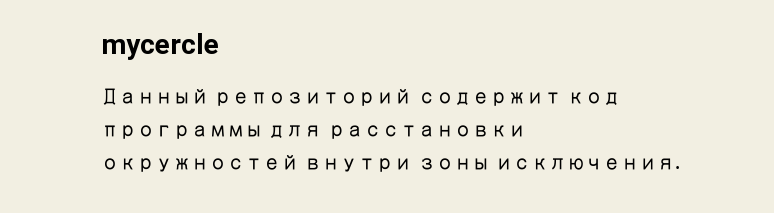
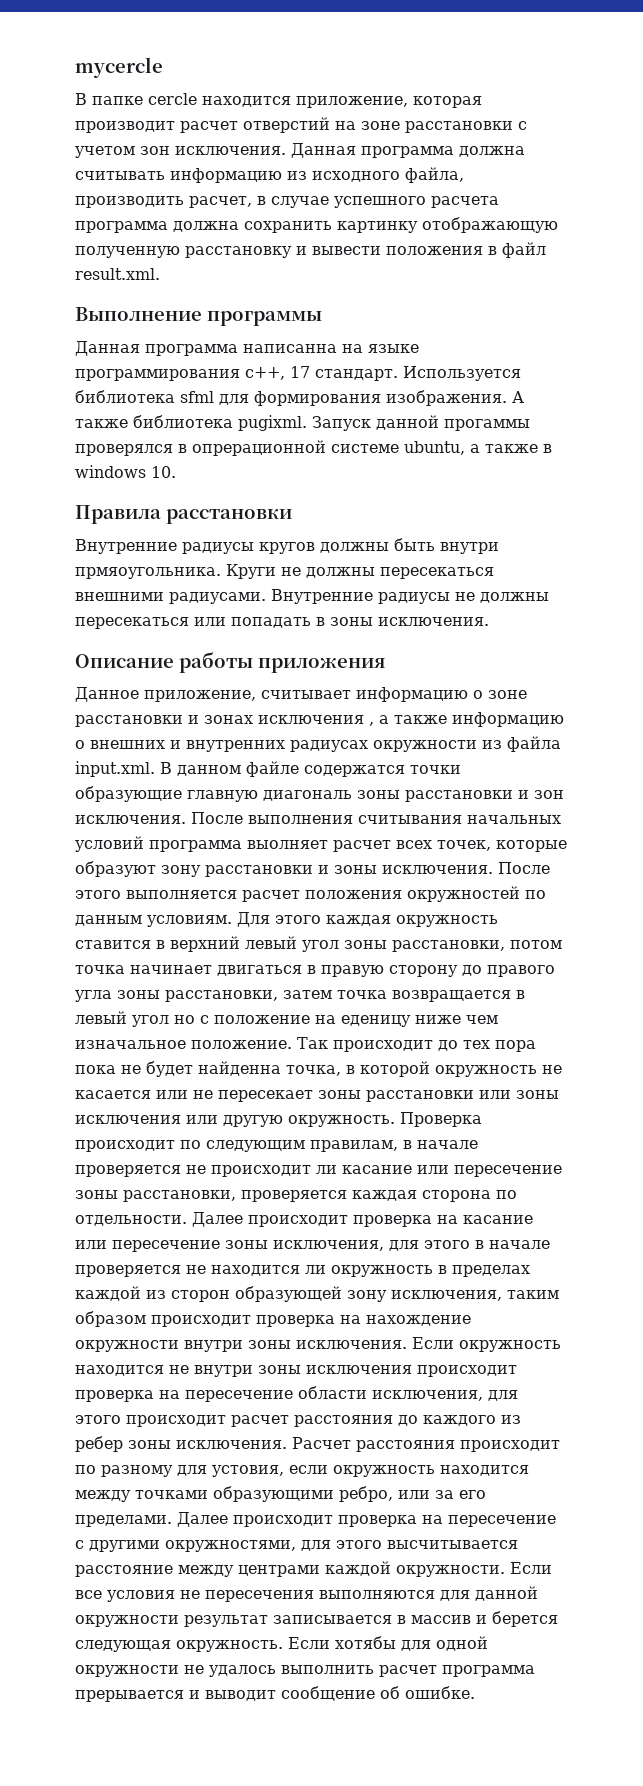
[101,88,621,106] [101,125,526,139] [101,155,681,172] Данный репозиторий содержит код программы для расстановки окружностей внутри зоны исключения. -> [75,93,482,108] [75,117,527,133] [75,143,525,158] [75,167,464,183] [75,196,499,208] [75,217,558,233] [75,242,546,258] [75,268,160,280] [75,307,322,326] [75,341,419,356] [75,366,521,381] [75,390,524,406] [75,415,530,431] [75,440,552,456] [75,465,176,478] [75,505,292,524] [75,538,499,554] [75,564,494,579] [75,589,549,604] [75,617,489,629] [75,651,385,673] [75,687,527,702] [75,712,564,727] [75,736,561,752] [75,761,461,777] [75,786,564,802] [75,812,561,824] [75,836,567,852] [75,861,550,877] [75,886,546,902] [75,912,498,927] [75,936,562,952] [75,965,555,977] [75,990,525,1002] [75,1011,498,1027] [75,1037,536,1052] [75,1061,562,1077] [75,1090,559,1102] [75,1112,482,1127] [75,1140,478,1152] [75,1165,562,1177] [75,1190,517,1202] [75,1212,533,1227] [75,1240,550,1252] [75,1265,530,1277] [75,1286,559,1302] [75,1311,471,1327] [75,1337,561,1352] [75,1365,517,1377] [75,1386,518,1402] [75,1415,521,1427] [75,1436,560,1452] [75,1465,529,1477] [75,1486,486,1502] [75,1512,556,1527] [75,1540,518,1552] [75,1561,552,1577] [75,1586,538,1602] [75,1611,558,1627] [75,1636,488,1652] [75,1665,535,1677] [75,1686,475,1702] В папке cercle находится приложение, которая производит расчет отверстий на зоне расстановки с учетом зон исключения. Данная программа должна считывать информацию из исходного файла, производить расчет, в случае успешного расчета программа должна сохранить картинку отображающую полученную расстановку и вывести положения в файл result.xml. // Выполнение программы // Данная программа написанна на языке программирования c++, 17 стандарт. Используется библиотека sfml для формирования изображения. А также библиотека pugixml. Запуск данной прогаммы проверялся в опрерационной системе ubuntu, а также в windows 10. // Правила расстановки // Внутренние радиусы кругов должны быть внутри прмяоугольника. Круги не должны пересекаться внешними радиусами. Внутренние радиусы не должны пересекаться или попадать в зоны исключения. // Описание работы приложения // Данное приложение, считывает информацию о зоне расстановки и зонах исключения , а также информацию о внешних и внутренних радиусах окружности из файла input.xml. В данном файле содержатся точки образующие главную диагональ зоны расстановки и зон исключения. После выполнения считывания начальных условий программа выолняет расчет всех точек, которые образуют зону расстановки и зоны исключения. После этого выполняется расчет положения окружностей по данным условиям. Для этого каждая окружность ставится в верхний левый угол зоны расстановки, потом точка начинает двигаться в правую сторону до правого угла зоны расстановки, затем точка возвращается в левый угол но с положение на еденицу ниже чем изначальное положение. Так происходит до тех пора пока не будет найденна точка, в которой окружность не касается или не пересекает зоны расстановки или зоны исключения или другую окружность. Проверка происходит по следующим правилам, в начале проверяется не происходит ли касание или пересечение зоны расстановки, проверяется каждая сторона по отдельности. Далее происходит проверка на касание или пересечение зоны исключения, для этого в начале проверяется не находится ли окружность в пределах каждой из сторон образующей зону исключения, таким образом происходит проверка на нахождение окружности внутри зоны исключения. Если окружность находится не внутри зоны исключения происходит проверка на пересечение области исключения, для этого происходит расчет расстояния до каждого из ребер зоны исключения. Расчет расстояния происходит по разному для устовия, если окружность находится между точками образующими ребро, или за его пределами. Далее происходит проверка на пересечение с другими окружностями, для этого высчитывается расстояние между центрами каждой окружности. Если все условия не пересечения выполняются для данной окружности результат записывается в массив и берется следующая окружность. Если хотябы для одной окружности не удалось выполнить расчет программа прерывается и выводит сообщение об ошибке.

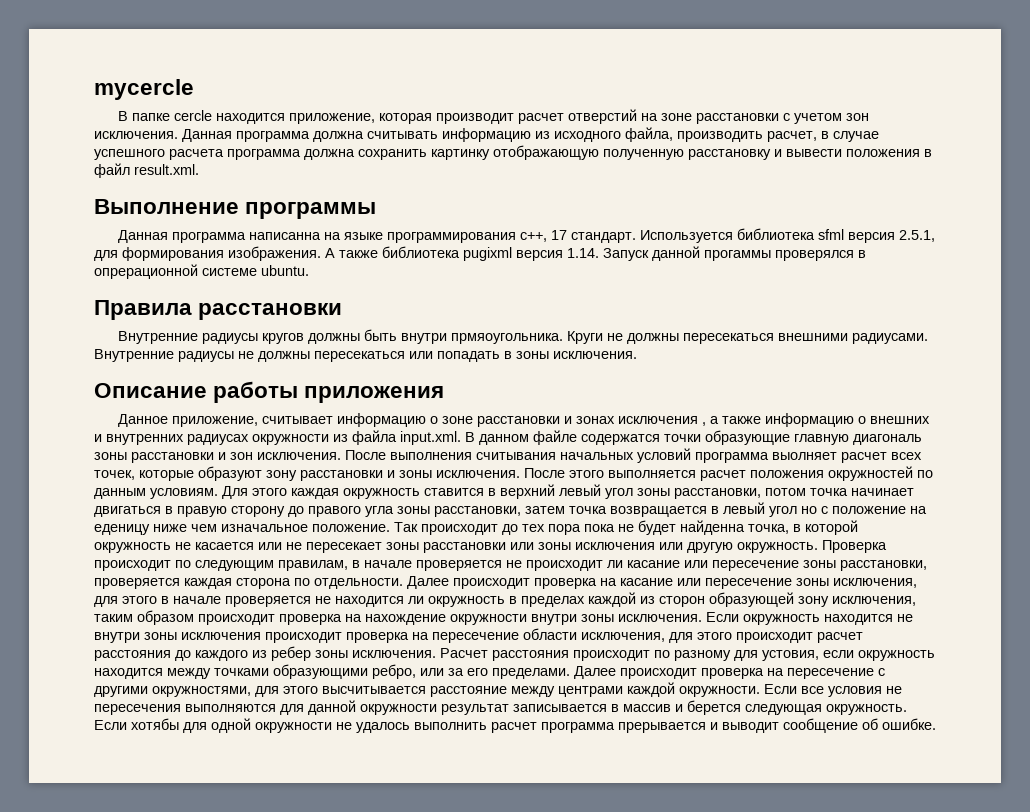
(214, 397) none -> [848,230,936,243] версия 2.5.1,
[238,415,307,431] pugixml. -> [463,247,599,261] pugixml версия 1.14.
[404,441,552,455] [75,465,176,478] ubuntu, а также в windows 10. -> [261,265,309,276] ubuntu.

